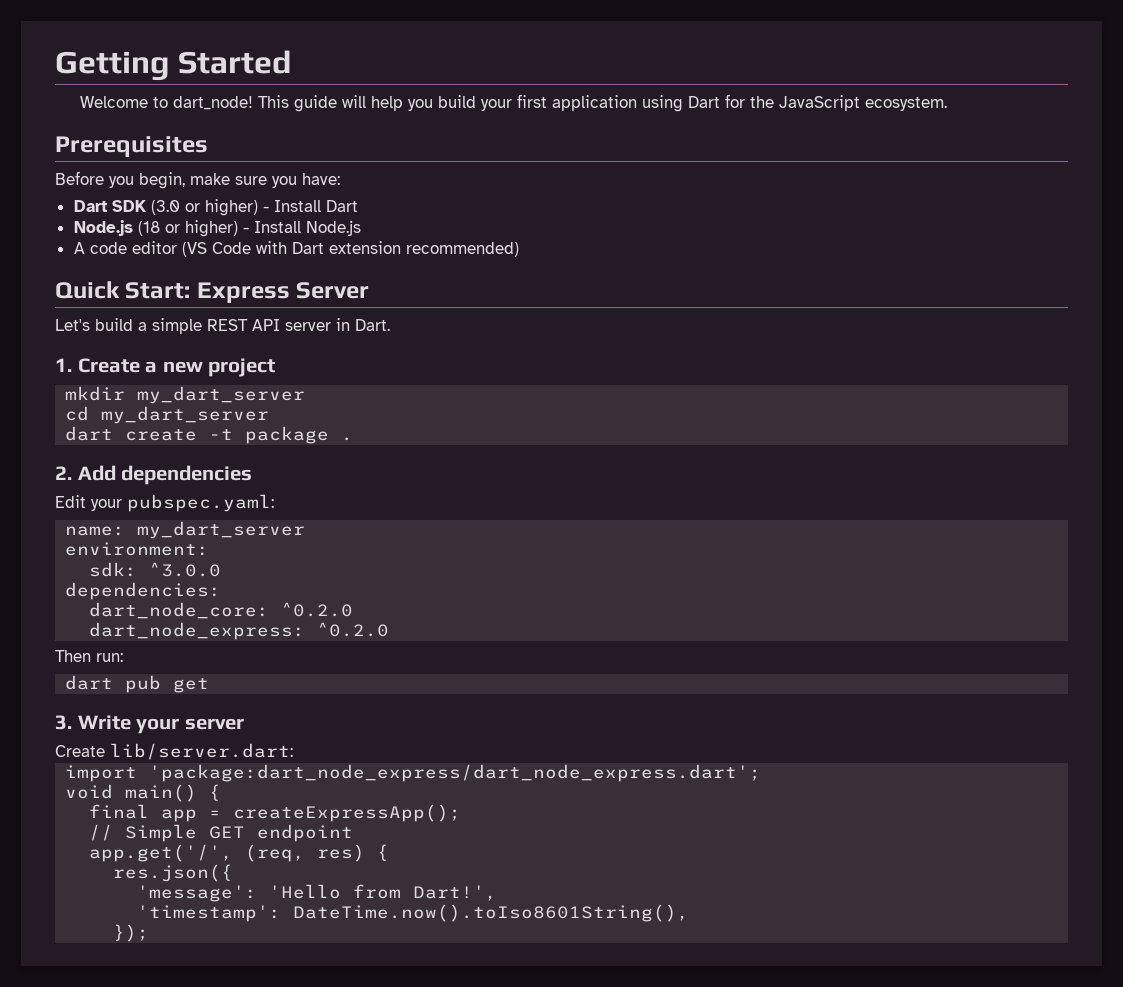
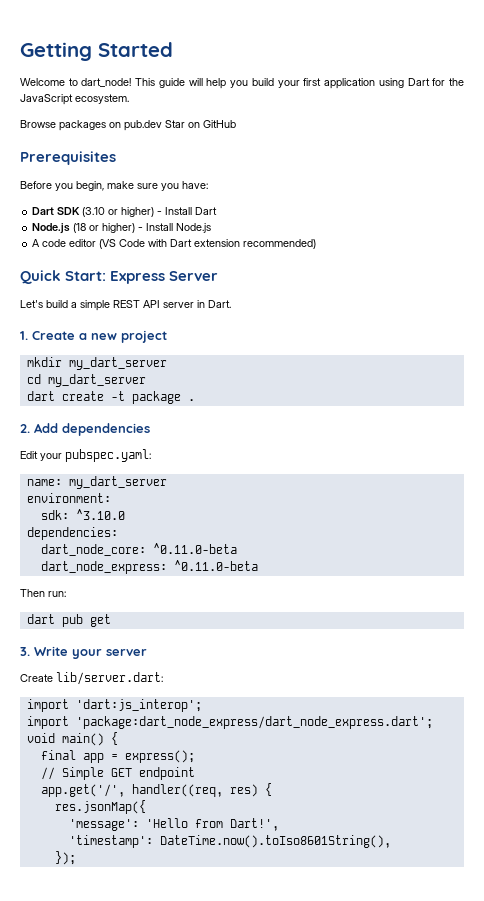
(947, 104) none -> [20,120,236,131] // Browse packages on pub.dev Star on GitHub
[150,200,180,215] (3.0 -> [82,207,106,217] (3.10
[149,562,222,577] ^3.0.0 -> [75,509,125,520] ^3.10.0
[281,602,354,617] ^0.2.0 -> [152,543,237,554] ^0.11.0-beta
[317,622,390,637] ^0.2.0 -> [173,560,258,571] ^0.11.0-beta
(293, 751) none -> [26,699,202,712] // import 'dart:js_interop';
[233,804,462,822] createExpressApp(); -> [124,750,195,763] express();
[245,844,306,862] (req, -> [131,784,223,797] handler((req,
[113,864,234,882] res.json({ -> [54,800,146,814] res.jsonMap({

